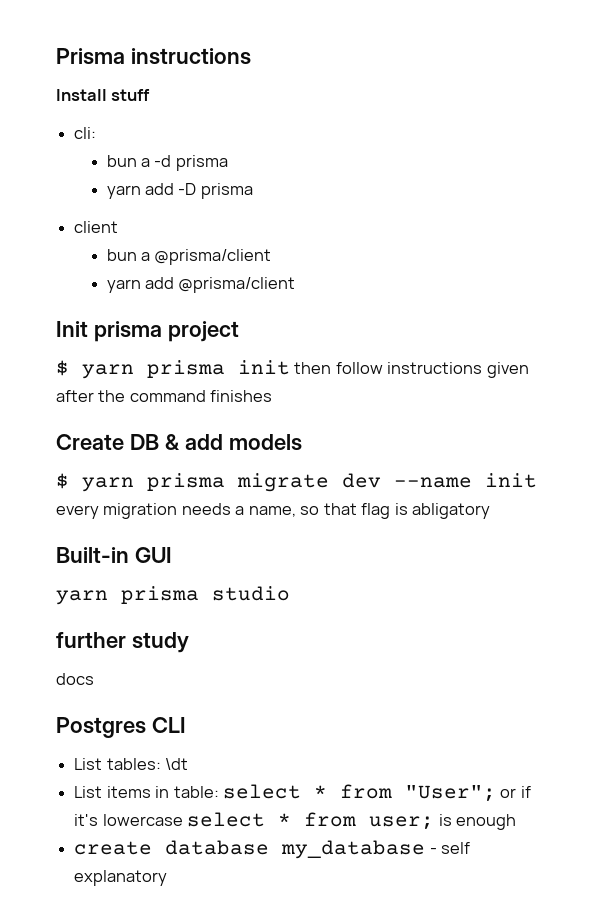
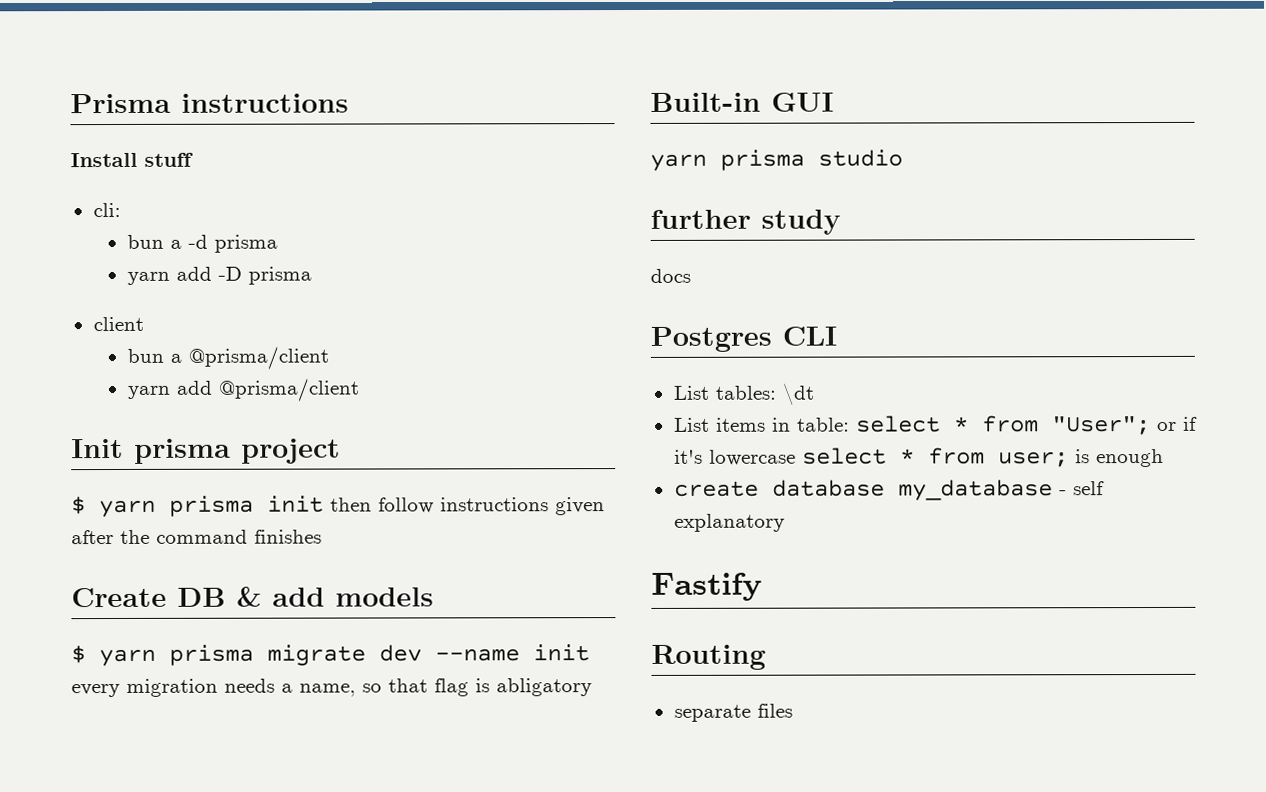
(168, 878) none -> [651,572,762,601] [651,644,766,670] [673,703,793,722] // Fastify // Routing // separate files

